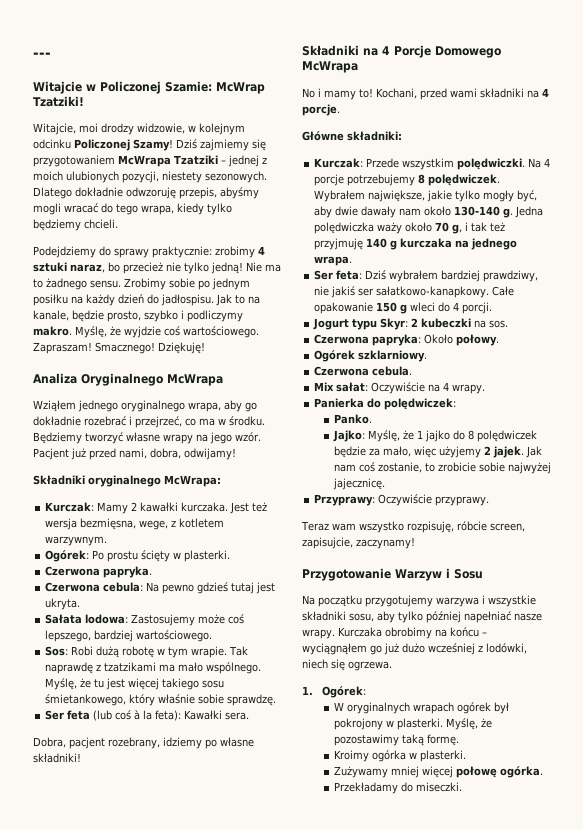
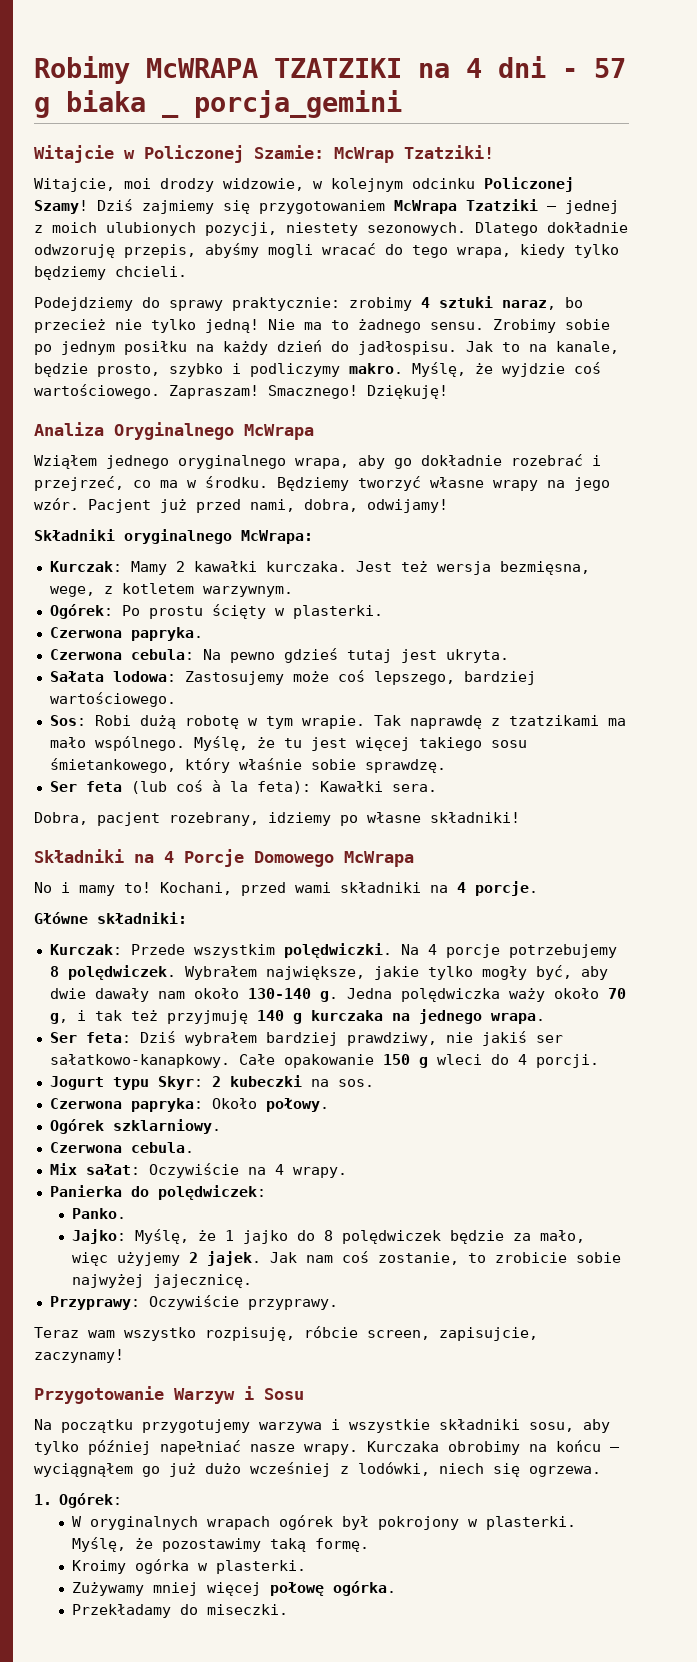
[33,52,51,58] --- -> [34,56,626,84] [34,90,146,118] [162,90,402,118] Robimy McWRAPA TZATZIKI na 4 dni - 57 g biaka _ porcja_gemini

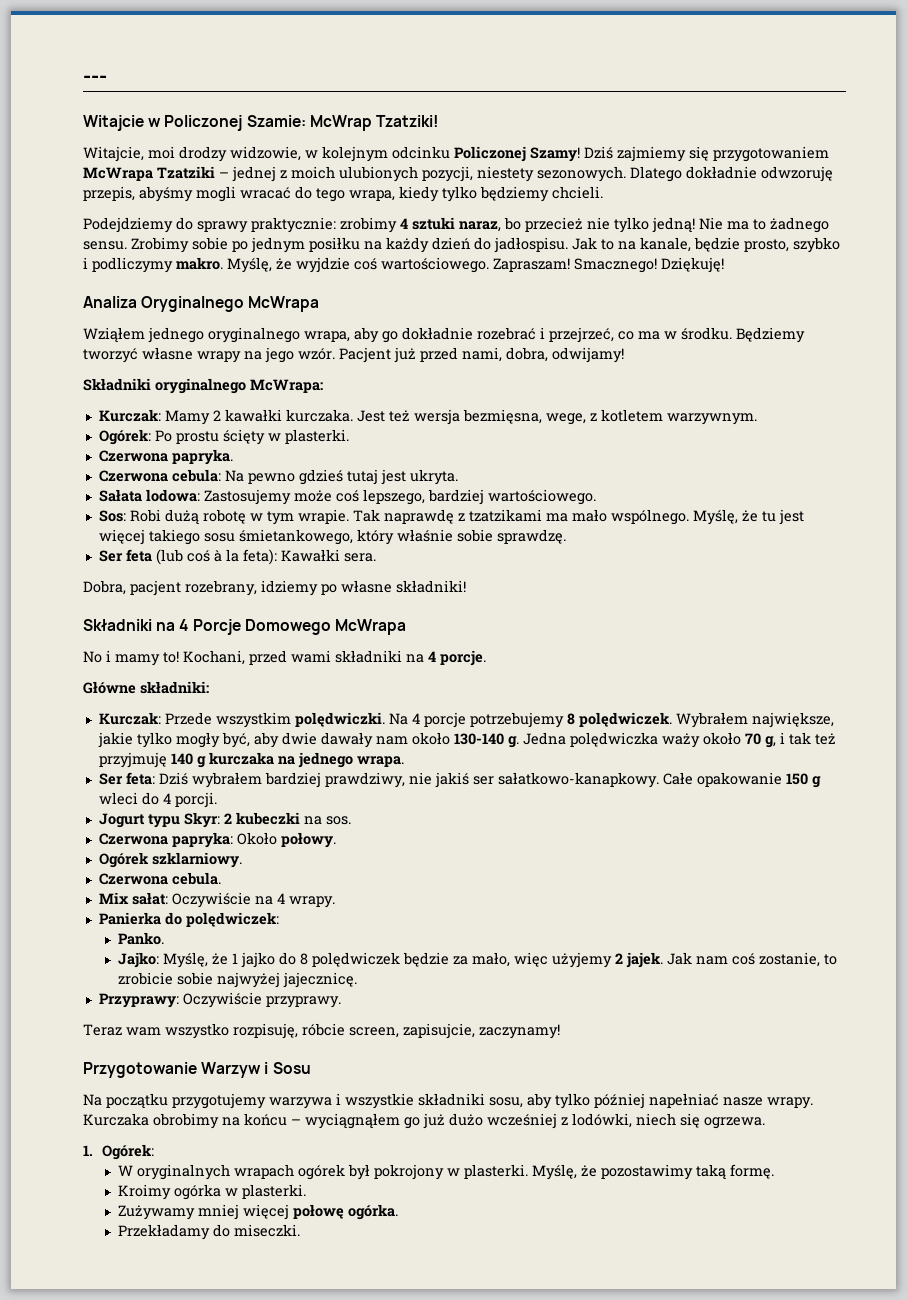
[34,56,626,84] [34,90,146,118] [162,90,402,118] Robimy McWRAPA TZATZIKI na 4 dni - 57 g biaka _ porcja_gemini -> [83,75,107,83] ---

